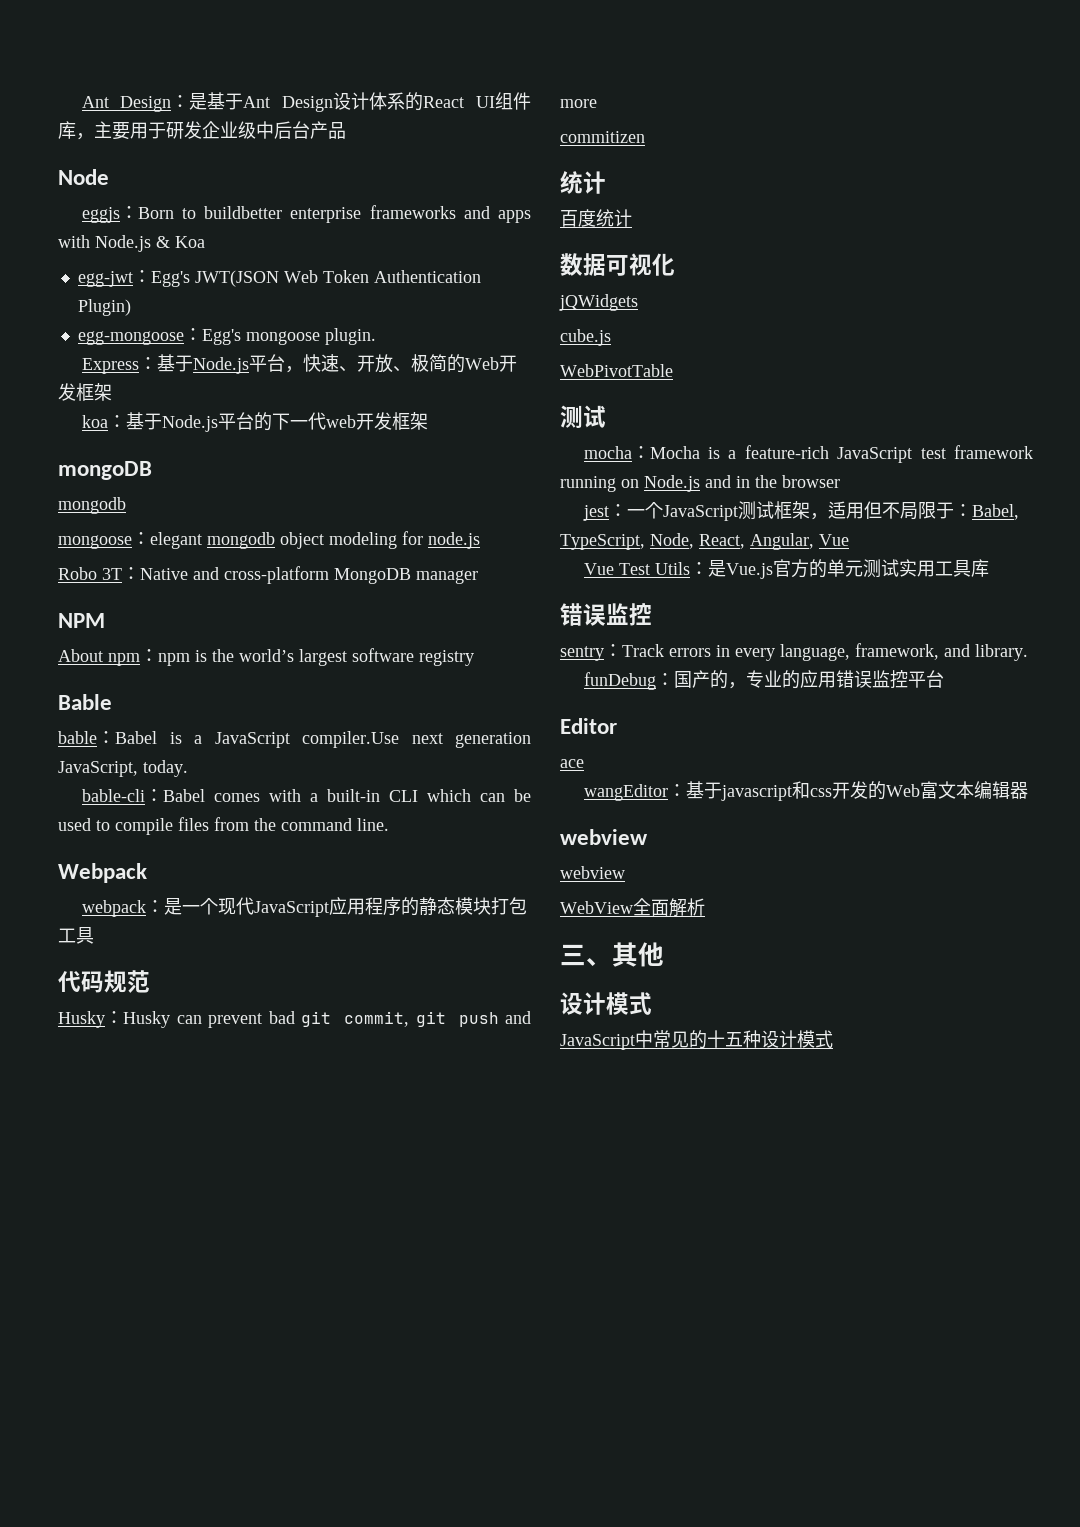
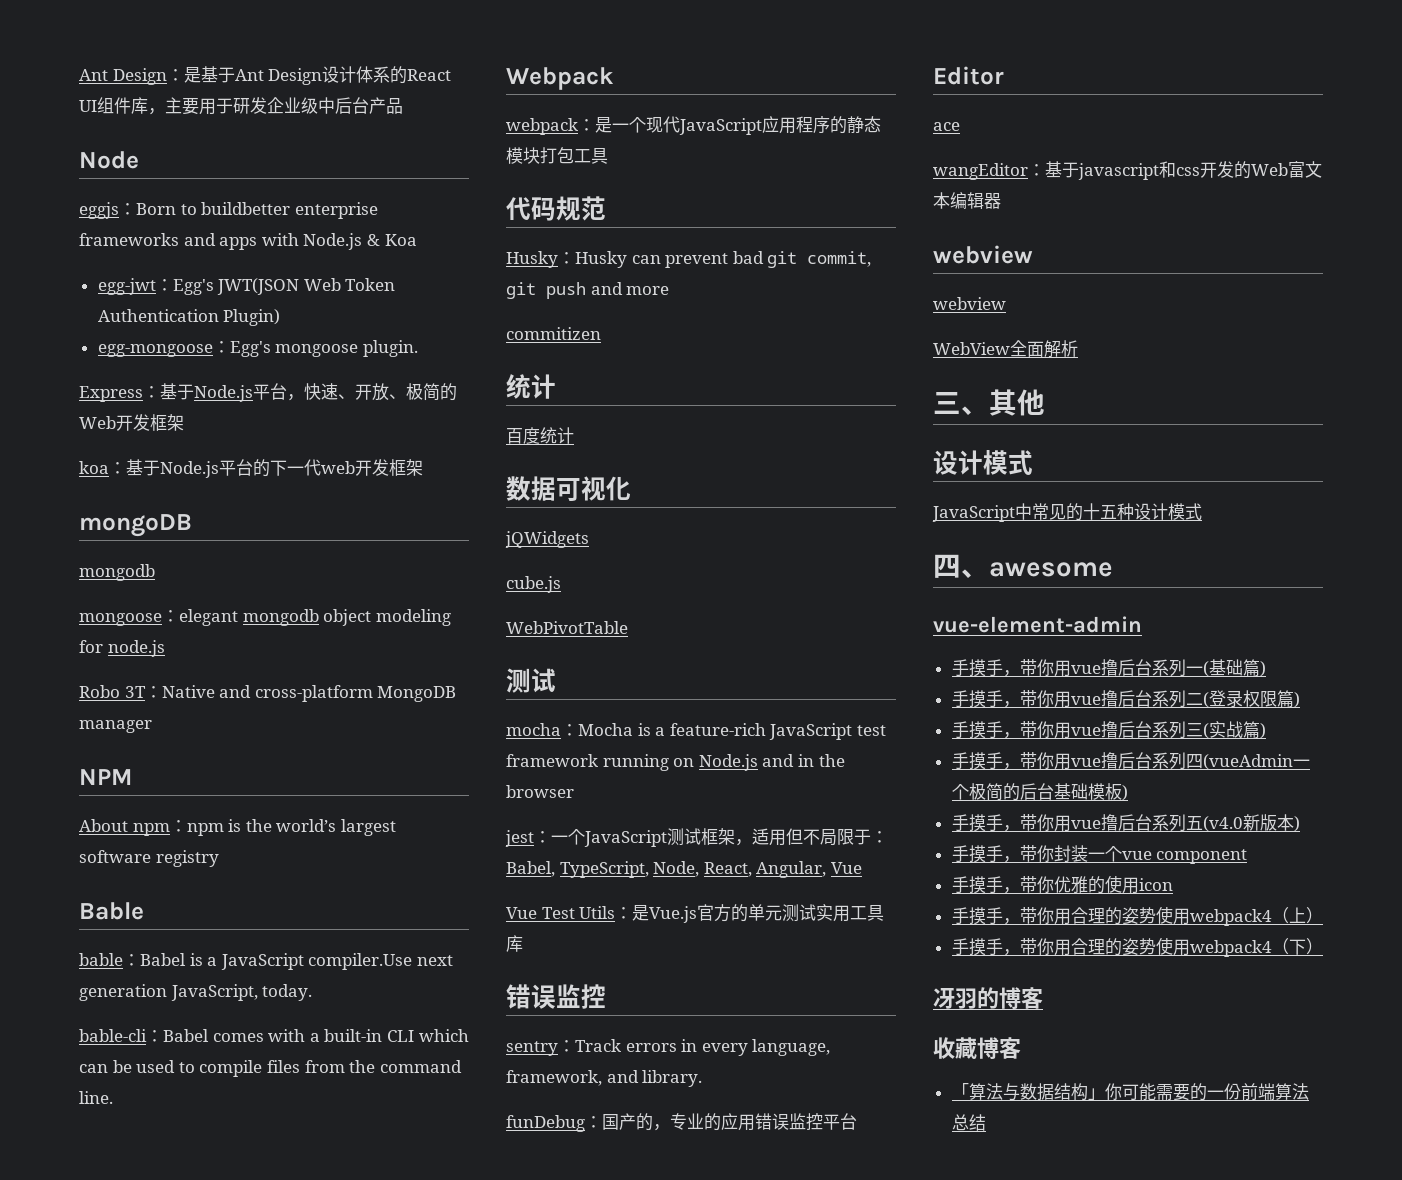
(833, 1039) none -> [933,554,1113,578] [933,616,1142,633] [951,659,1266,677] [951,690,1300,708] [951,721,1266,739] [951,752,1310,770] [951,783,1128,801] [951,814,1300,832] [951,845,1248,864] [951,875,1173,894] [951,906,1323,926] [951,937,1323,957] [933,987,1043,1009] [933,1037,1021,1059] [951,1083,1309,1101] [951,1114,986,1131] // 四、awesome // vue-element-admin // 手摸手，带你用vue撸后台系列一(基础篇) // 手摸手，带你用vue撸后台系列二(登录权限篇) // 手摸手，带你用vue撸后台系列三(实战篇) // 手摸手，带你用vue撸后台系列四(vueAdmin一个极简的后台基础模板) // 手摸手，带你用vue撸后台系列五(v4.0新版本) // 手摸手，带你封装一个vue component // 手摸手，带你优雅的使用icon // 手摸手，带你用合理的姿势使用webpack4（上） // 手摸手，带你用合理的姿势使用webpack4（下） // 冴羽的博客 // 收藏博客 // 「算法与数据结构」你可能需要的一份前端算法总结

